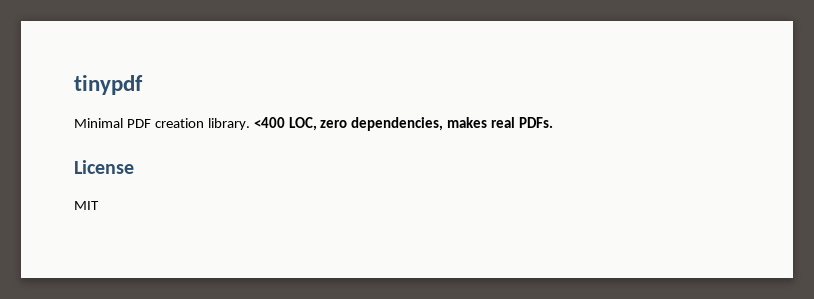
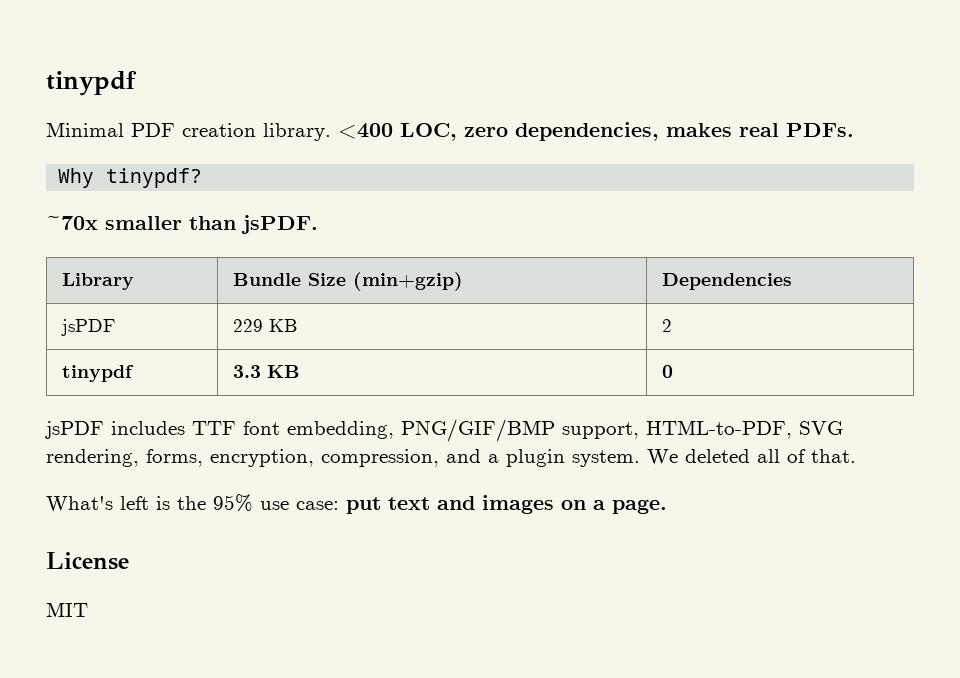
(554, 122) none -> [58,168,203,188] [46,215,318,234] [61,273,134,290] [232,272,463,291] [661,273,792,290] [60,319,115,336] [232,319,297,332] [661,319,672,332] [61,365,134,382] [232,365,300,378] [661,365,673,378] [45,419,843,442] [46,449,856,467] [46,494,667,514] // Why tinypdf? // ~70x smaller than jsPDF. // Library | Bundle Size (min+gzip) | Dependencies // jsPDF | 229 KB | 2 // tinypdf | 3.3 KB | 0 // jsPDF includes TTF font embedding, PNG/GIF/BMP support, HTML-to-PDF, SVG rendering, forms, encryption, compression, and a plugin system. We deleted all of that. // What's left is the 95% use case: put text and images on a page.

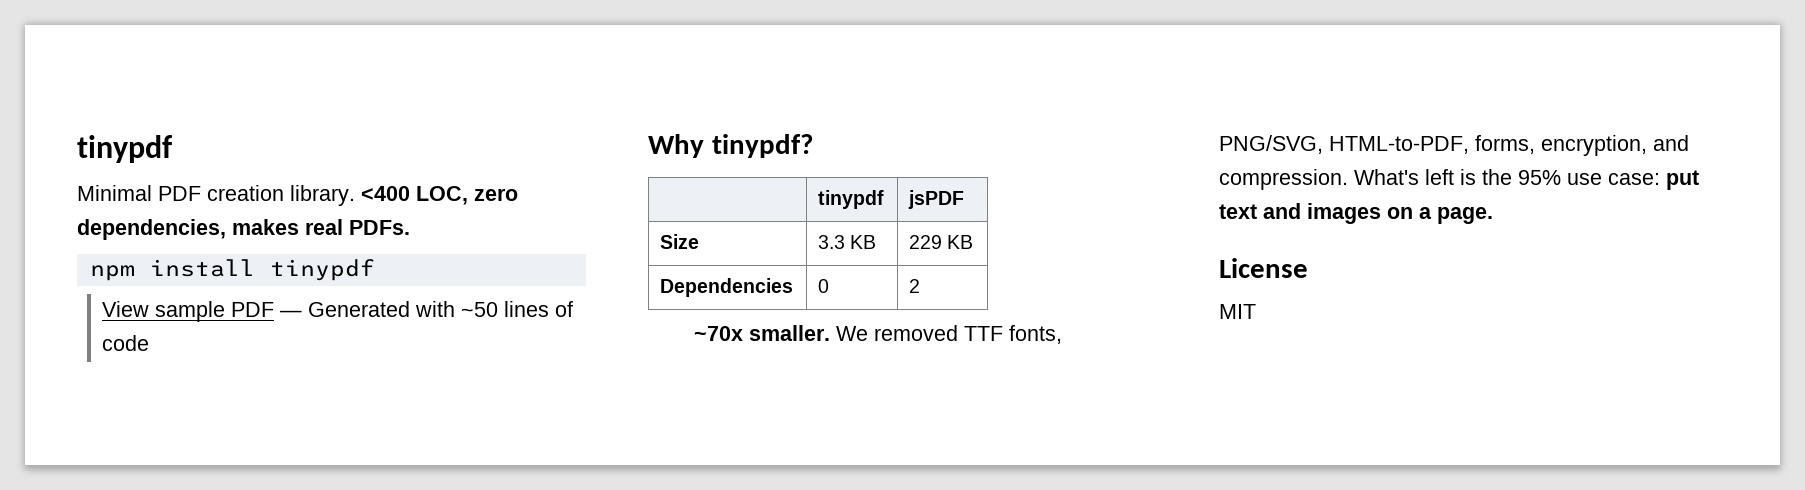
[58,168,203,188] [46,215,318,234] [61,273,134,290] [232,272,463,291] [661,273,792,290] [60,319,115,336] [232,319,297,332] [661,319,672,332] [61,365,134,382] [232,365,300,378] [661,365,673,378] [45,419,843,442] [46,449,856,467] Why tinypdf? // ~70x smaller than jsPDF. // Library | Bundle Size (min+gzip) | Dependencies // jsPDF | 229 KB | 2 // tinypdf | 3.3 KB | 0 // jsPDF includes TTF font embedding, PNG/GIF/BMP support, HTML-to-PDF, SVG rendering, forms, encryption, compression, and a plugin system. We deleted all of that. // -> [89,259,375,281] [102,301,574,322] [102,335,150,351] [648,134,813,158] [818,190,885,209] [908,190,965,209] [660,234,700,249] [818,235,877,249] [909,235,974,249] [660,278,794,297] [818,279,830,293] [909,279,921,293] [693,325,1062,344] [1219,135,1689,156] [1219,169,1348,190] npm install tinypdf // View sample PDF — Generated with ~50 lines of code // Why tinypdf? // | tinypdf | jsPDF // Size | 3.3 KB | 229 KB // Dependencies | 0 | 2 // ~70x smaller. We removed TTF fonts, PNG/SVG, HTML-to-PDF, forms, encryption, and compression.

